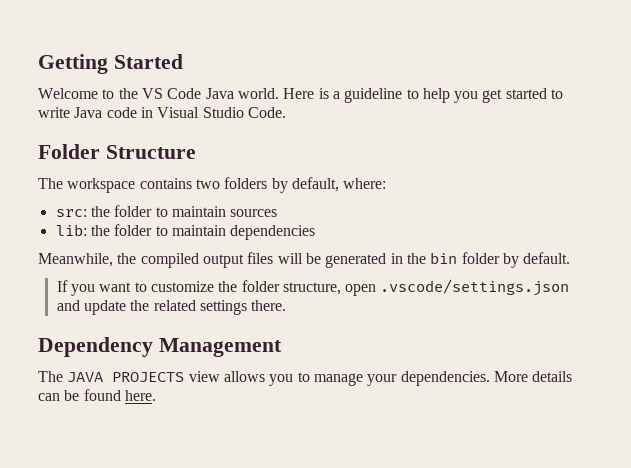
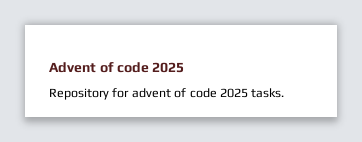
[38,54,183,74] [38,88,564,103] [38,107,286,118] [38,144,196,159] [38,177,387,193] [55,205,278,217] [55,224,316,240] [38,252,571,268] [56,279,570,296] [56,300,287,315] [38,337,282,357] [38,371,573,386] [38,389,156,401] Getting Started // Welcome to the VS Code Java world. Here is a guideline to help you get started to write Java code in Visual Studio Code. // Folder Structure // The workspace contains two folders by default, where: // src: the folder to maintain sources // lib: the folder to maintain dependencies // Meanwhile, the compiled output files will be generated in the bin folder by default. // If you want to customize the folder structure, open .vscode/settings.json and update the related settings there. // Dependency Management // The JAVA PROJECTS view allows you to manage your dependencies. More details can be found here. -> [49,62,185,73] [49,88,285,100] Advent of code 2025 // Repository for advent of code 2025 tasks.

